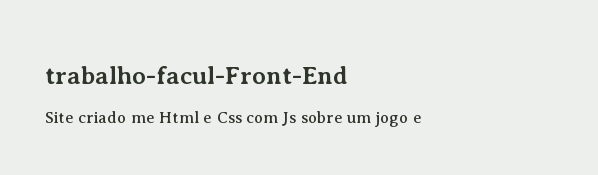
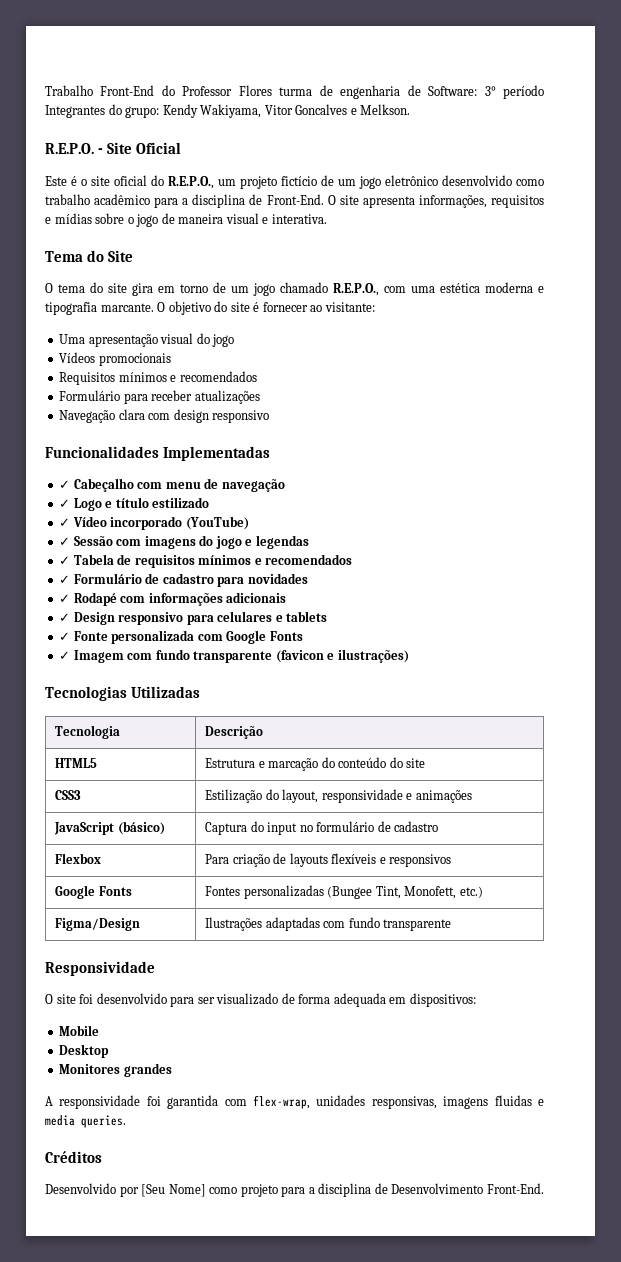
[45,66,348,84] [45,111,422,127] trabalho-facul-Front-End // Site criado me Html e Css com Js sobre um jogo e -> [45,85,544,99] [45,104,411,118] [45,142,182,154] [45,175,544,189] [45,194,544,208] [45,213,327,227] [45,250,133,262] [45,282,544,296] [45,301,375,315] [59,333,235,347] [59,352,171,366] [59,371,257,385] [59,390,260,404] [59,409,270,423] [45,446,270,461] [59,478,285,492] [59,497,210,511] [59,516,249,530] [59,535,309,549] [59,554,353,568] [59,573,308,587] [59,592,287,606] [59,611,328,625] [59,630,303,644] [59,649,409,663] [45,686,200,701] [55,725,121,739] [205,726,264,739] [55,758,98,768] [205,757,426,771] [55,790,82,800] [205,789,472,803] [54,821,165,835] [205,821,439,835] [55,853,102,864] [205,853,452,867] [55,885,132,899] [205,885,483,899] [55,918,141,931] [205,917,452,931] [45,961,155,976] [45,993,476,1007] [59,1025,100,1036] [59,1044,110,1058] [59,1063,172,1077] [45,1095,544,1109] [45,1115,126,1128] [45,1151,102,1163] [45,1183,544,1197] Trabalho Front-End do Professor Flores turma de engenharia de Software: 3° período Integrantes do grupo: Kendy Wakiyama, Vitor Goncalves e Melkson. // R.E.P.O. - Site Oficial // Este é o site oficial do R.E.P.O., um projeto fictício de um jogo eletrônico desenvolvido como trabalho acadêmico para a disciplina de Front-End. O site apresenta informações, requisitos e mídias sobre o jogo de maneira visual e interativa. // Tema do Site // O tema do site gira em torno de um jogo chamado R.E.P.O., com uma estética moderna e tipografia marcante. O objetivo do site é fornecer ao visitante: // Uma apresentação visual do jogo // Vídeos promocionais // Requisitos mínimos e recomendados // Formulário para receber atualizações // Navegação clara com design responsivo // Funcionalidades Implementadas // ✓ Cabeçalho com menu de navegação // ✓ Logo e título estilizado // ✓ Vídeo incorporado (YouTube) // ✓ Sessão com imagens do jogo e legendas // ✓ Tabela de requisitos mínimos e recomendados // ✓ Formulário de cadastro para novidades // ✓ Rodapé com informações adicionais // ✓ Design responsivo para celulares e tablets // ✓ Fonte personalizada com Google Fonts // ✓ Imagem com fundo transparente (favicon e ilustrações) // Tecnologias Utilizadas // Tecnologia | Descrição // HTML5 | Estrutura e marcação do conteúdo do site // CSS3 | Estilização do layout, responsividade e animações // JavaScript (básico) | Captura do input no formulário de cadastro // Flexbox | Para criação de layouts flexíveis e responsivos // Google Fonts | Fontes personalizadas (Bungee Tint, Monofett, etc.) // Figma/Design | Ilustrações adaptadas com fundo transparente // Responsividade // O site foi desenvolvido para ser visualizado de forma adequada em dispositivos: // Mobile // Desktop // Monitores grandes // A responsividade foi garantida com flex-wrap, unidades responsivas, imagens fluidas e media queries. // Créditos // Desenvolvido por [Seu Nome] como projeto para a disciplina de Desenvolvimento Front-End.

